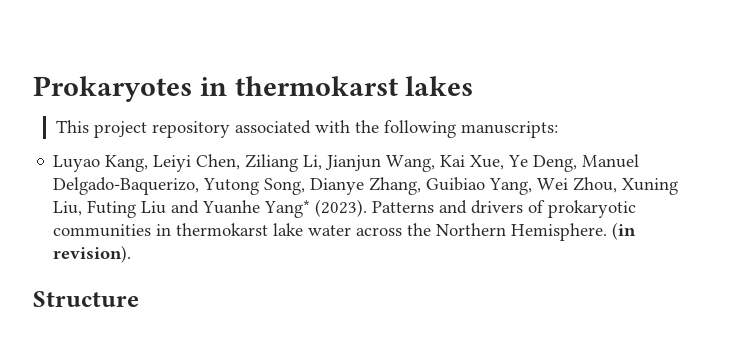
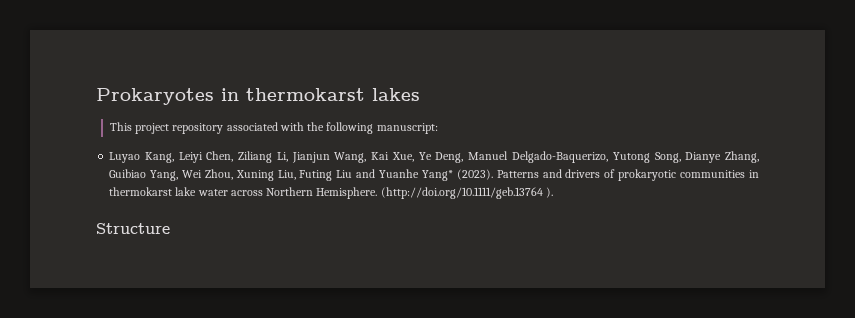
[461,121,559,138] manuscripts: -> [376,123,438,134] manuscript:
[407,223,432,236] the -> (263, 193) none
[612,222,637,240] [53,245,132,263] (in revision). -> [380,187,553,199] (http://doi.org/10.1111/geb.13764 ).

